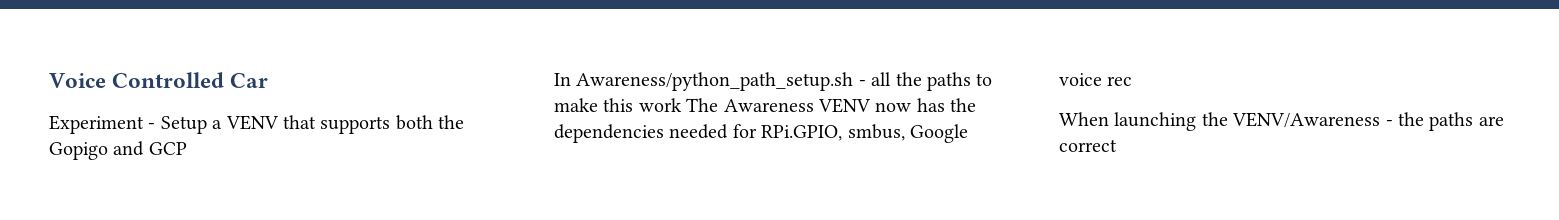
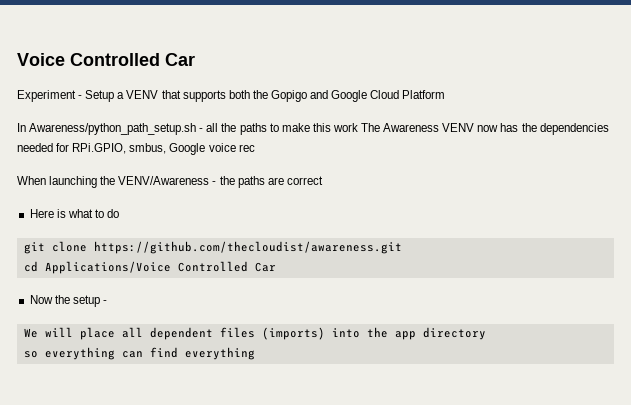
[148,142,187,155] GCP -> [331,90,446,102] Google Cloud Platform
(1117, 145) none -> [29,209,120,218] [23,241,402,254] [23,261,276,274] [29,295,107,307] [23,327,486,340] [23,347,255,360] // Here is what to do // git clone https://github.com/thecloudist/awareness.git // cd Applications/Voice Controlled Car // Now the setup - // We will place all dependent files (imports) into the app directory // so everything can find everything

